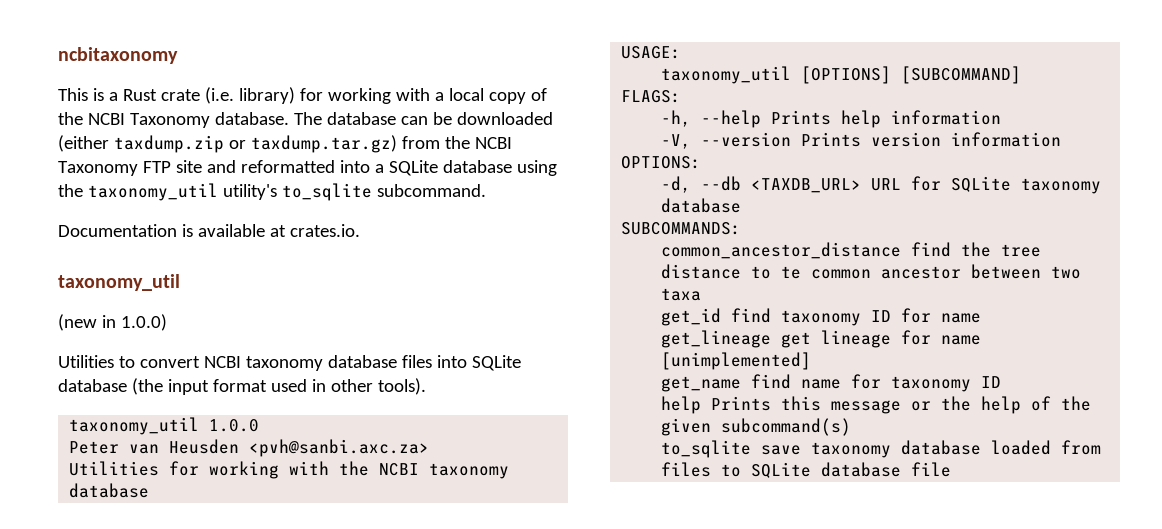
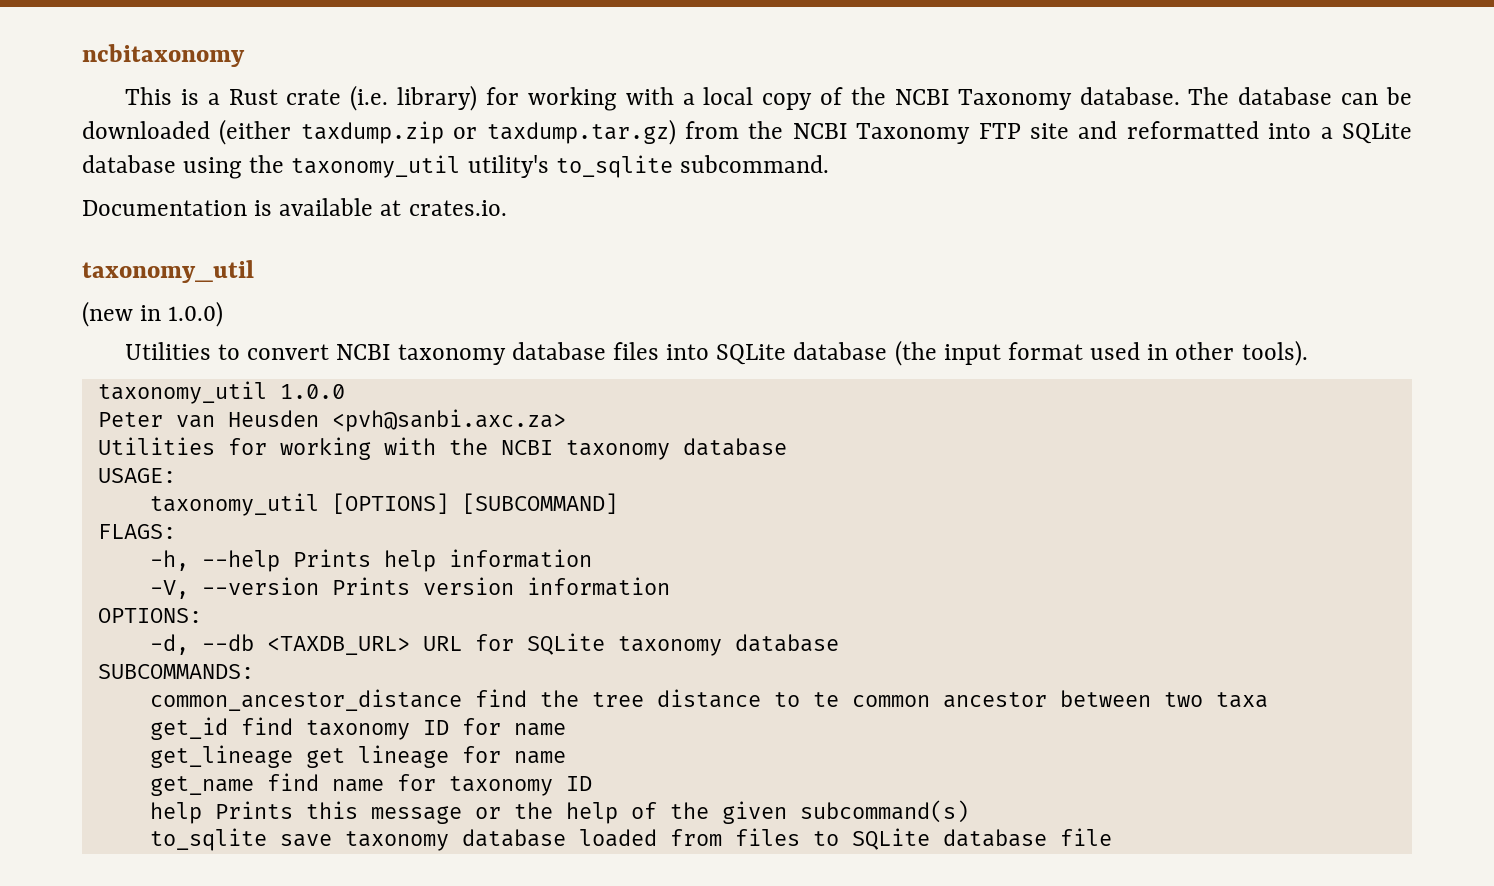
[661,352,812,370] [unimplemented] -> (566, 757) none

